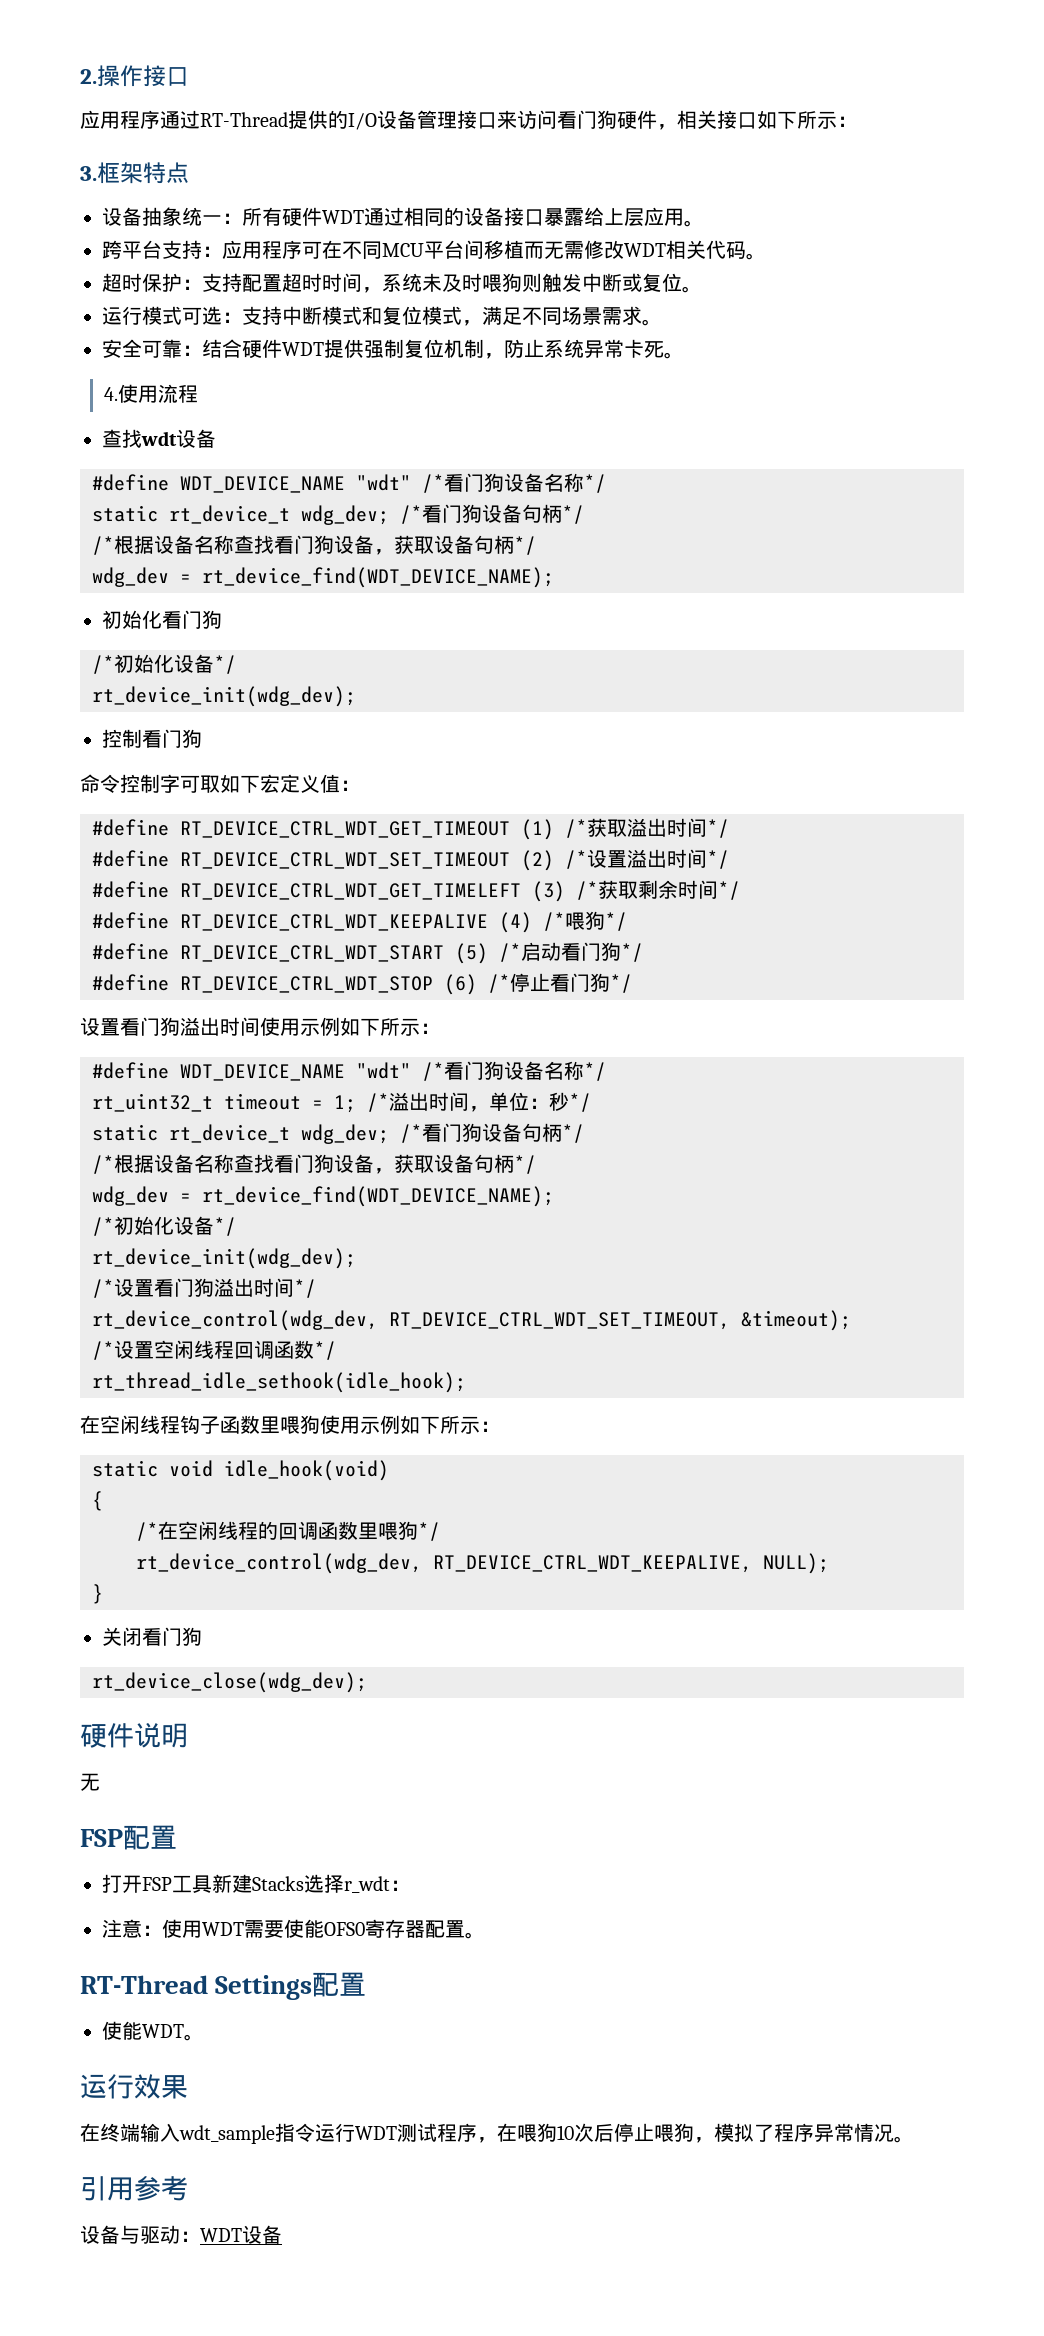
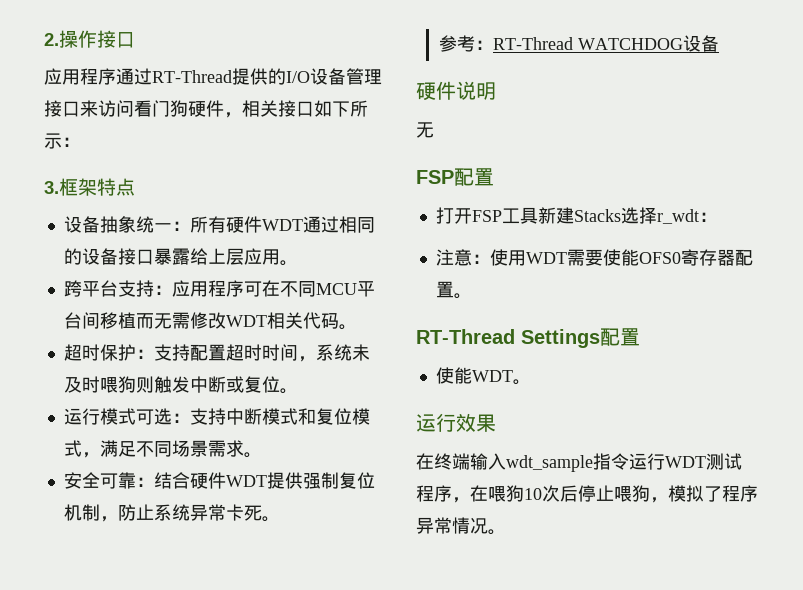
[104,384,199,403] [102,429,216,448] [92,473,606,493] [92,504,584,525] [92,535,536,555] [92,567,554,588] [102,610,222,629] [92,654,236,674] [92,686,356,707] [102,729,202,748] [80,774,360,793] [92,818,729,840] [92,849,729,871] [92,880,740,902] [92,911,627,933] [92,942,643,964] [92,973,632,995] [80,1017,440,1036] [92,1061,606,1081] [92,1092,591,1113] [92,1123,584,1144] [92,1154,536,1174] [92,1186,554,1207] [92,1216,236,1236] [92,1248,356,1269] [92,1278,316,1298] [92,1310,851,1331] [92,1340,336,1360] [92,1372,466,1393] [80,1415,500,1434] [92,1460,389,1481] [92,1491,103,1511] [136,1521,440,1541] [136,1553,829,1574] [92,1584,103,1604] [102,1627,202,1646] [92,1672,367,1693] 4.使用流程 // 查找wdt设备 // #define WDT_DEVICE_NAME "wdt" /*看门狗设备名称*/ // static rt_device_t wdg_dev; /*看门狗设备句柄*/ // /*根据设备名称查找看门狗设备，获取设备句柄*/ // wdg_dev = rt_device_find(WDT_DEVICE_NAME); // 初始化看门狗 // /*初始化设备*/ // rt_device_init(wdg_dev); // 控制看门狗 // 命令控制字可取如下宏定义值： // #define RT_DEVICE_CTRL_WDT_GET_TIMEOUT (1) /*获取溢出时间*/ // #define RT_DEVICE_CTRL_WDT_SET_TIMEOUT (2) /*设置溢出时间*/ // #define RT_DEVICE_CTRL_WDT_GET_TIMELEFT (3) /*获取剩余时间*/ // #define RT_DEVICE_CTRL_WDT_KEEPALIVE (4) /*喂狗*/ // #define RT_DEVICE_CTRL_WDT_START (5) /*启动看门狗*/ // #define RT_DEVICE_CTRL_WDT_STOP (6) /*停止看门狗*/ // 设置看门狗溢出时间使用示例如下所示： // #define WDT_DEVICE_NAME "wdt" /*看门狗设备名称*/ // rt_uint32_t timeout = 1; /*溢出时间，单位：秒*/ // static rt_device_t wdg_dev; /*看门狗设备句柄*/ // /*根据设备名称查找看门狗设备，获取设备句柄*/ // wdg_dev = rt_device_find(WDT_DEVICE_NAME); // /*初始化设备*/ // rt_device_init(wdg_dev); // /*设置看门狗溢出时间*/ // rt_device_control(wdg_dev, RT_DEVICE_CTRL_WDT_SET_TIMEOUT, &timeout); // /*设置空闲线程回调函数*/ // rt_thread_idle_sethook(idle_hook); // 在空闲线程钩子函数里喂狗使用示例如下所示： // static void idle_hook(void) // { // /*在空闲线程的回调函数里喂狗*/ // rt_device_control(wdg_dev, RT_DEVICE_CTRL_WDT_KEEPALIVE, NULL); // } // 关闭看门狗 // rt_device_close(wdg_dev); -> [438,35,719,52] 参考：RT-Thread WATCHDOG设备
[80,2176,188,2201] [80,2225,282,2244] // 引用参考 // 设备与驱动：WDT设备 -> (506, 532) none

